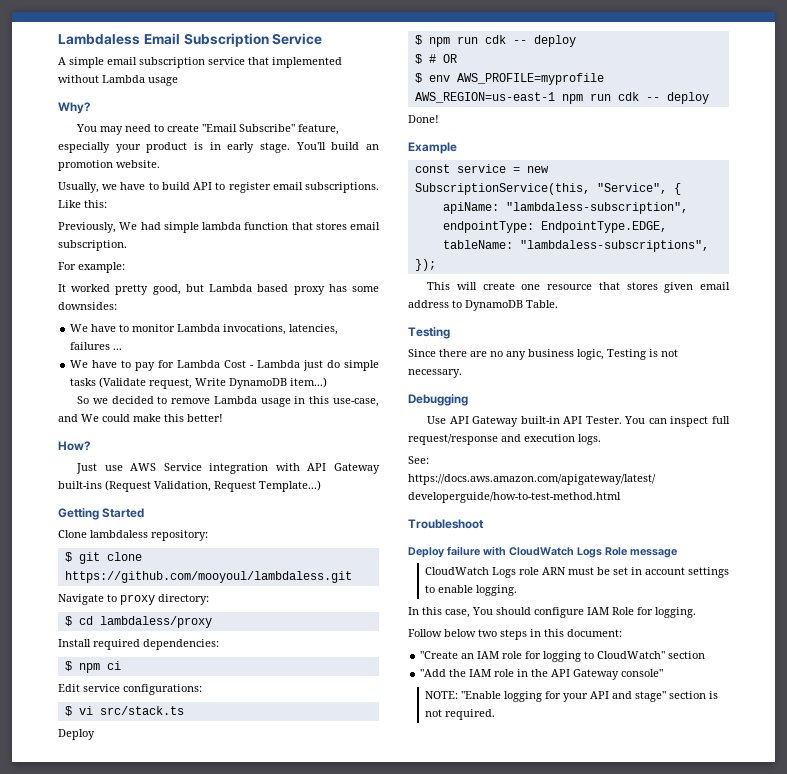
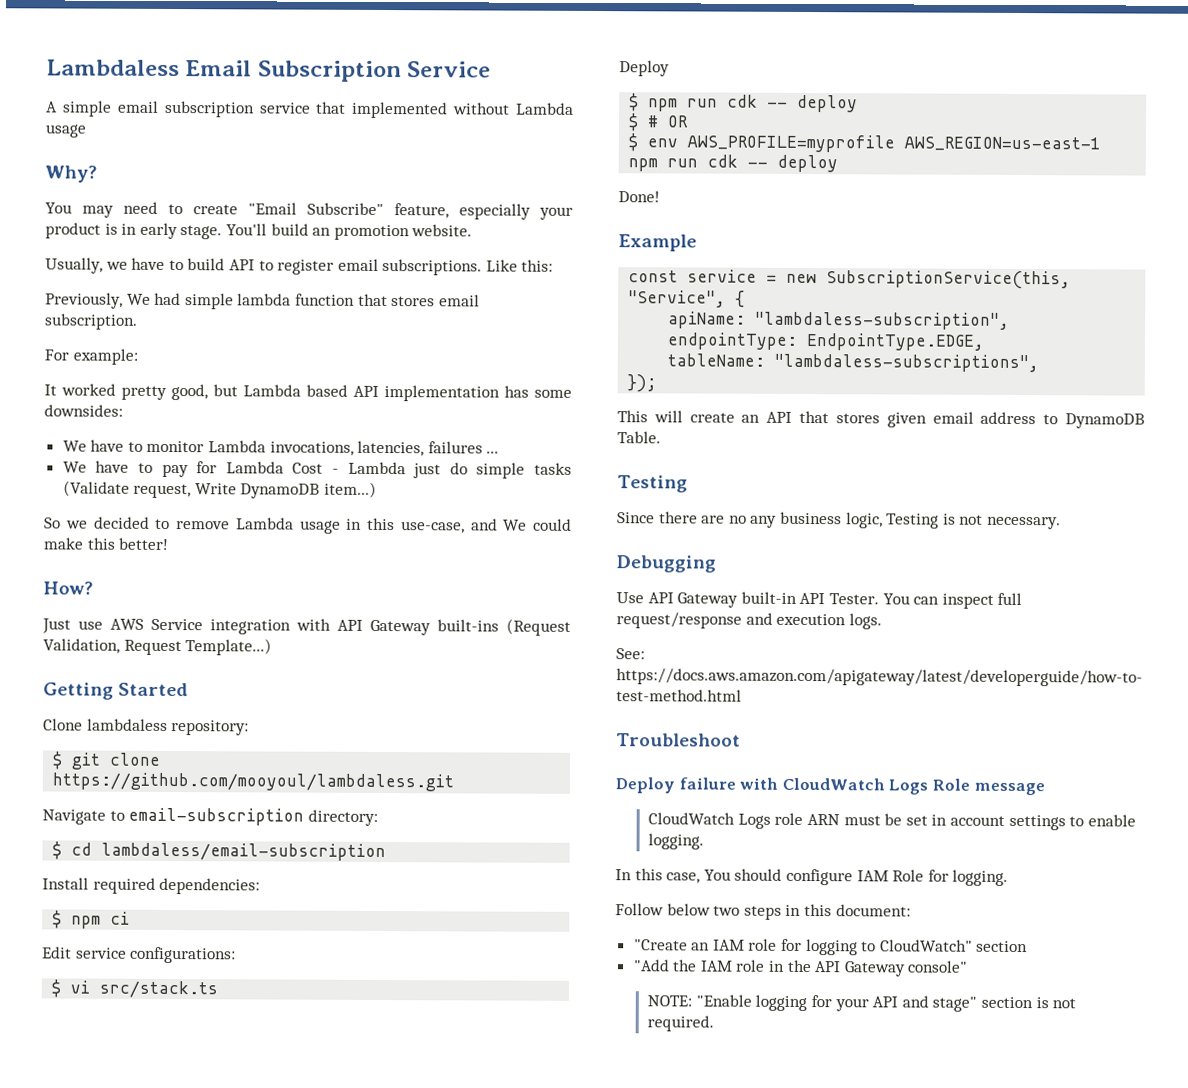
[293,286,325,295] proxy -> [353,385,500,402] API implementation
[120,594,155,605] proxy -> [128,807,305,826] email-subscription
[99,616,212,628] lambdaless/proxy -> [101,842,387,862] lambdaless/email-subscription
[521,284,593,290] one resource -> [741,411,793,423] an API

